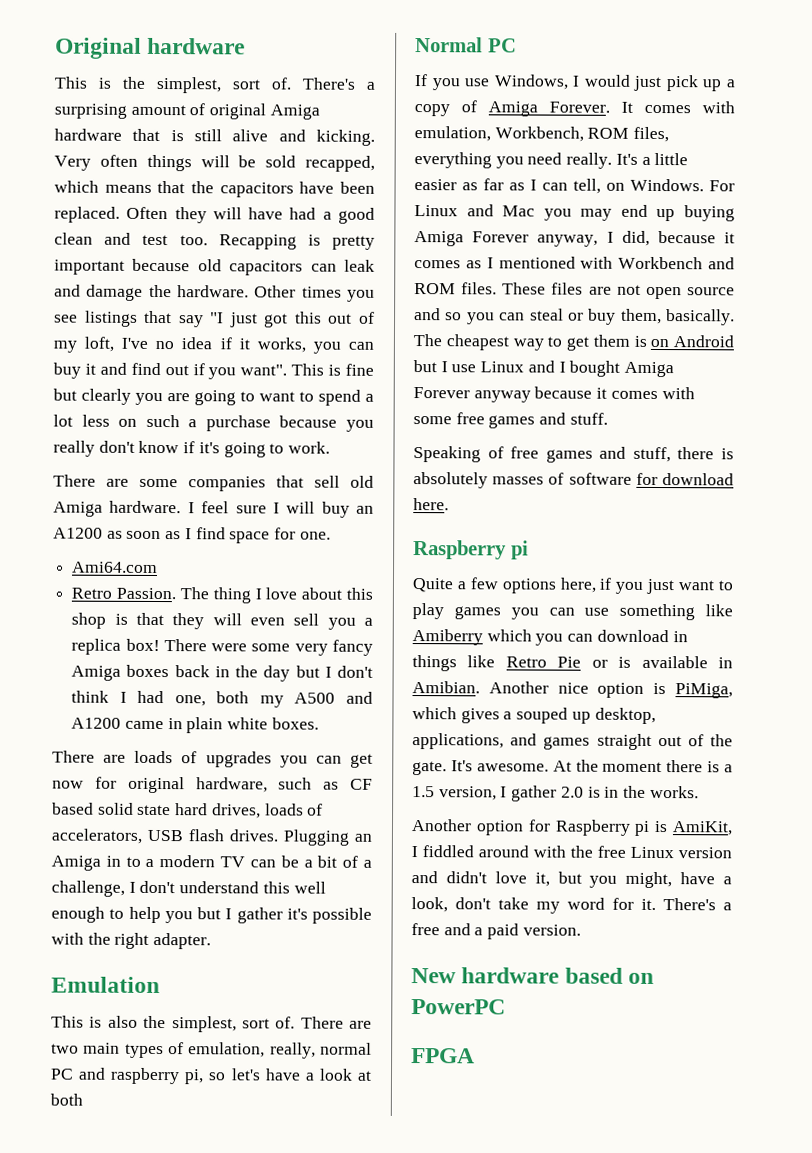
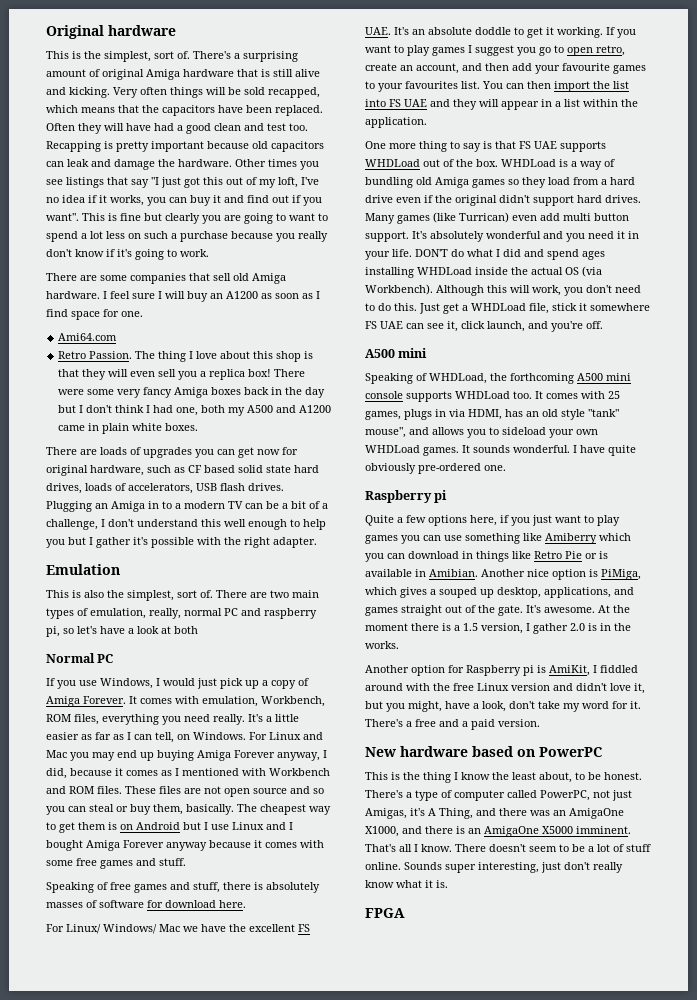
(449, 504) none -> [46,924,310,934] [365,27,636,38] [365,45,625,56] [365,63,646,74] [365,81,629,92] [365,99,638,110] [365,117,427,128] [365,141,606,152] [365,159,615,170] [365,177,635,188] [365,195,641,206] [365,212,629,224] [365,231,639,242] [365,249,605,260] [365,266,602,278] [365,284,641,296] [365,303,650,314] [365,321,603,332] [365,348,428,358] [365,373,631,384] [365,391,620,402] [365,409,619,420] [365,427,598,438] [365,445,636,456] [365,463,506,474] // For Linux/ Windows/ Mac we have the excellent FS UAE. It's an absolute doddle to get it working. If you want to play games I suggest you go to open retro, create an account, and then add your favourite games to your favourites list. You can then import the list into FS UAE and they will appear in a list within the application. // One more thing to say is that FS UAE supports WHDLoad out of the box. WHDLoad is a way of bundling old Amiga games so they load from a hard drive even if the original didn't support hard drives. Many games (like Turrican) even add multi button support. It's absolutely wonderful and you need it in your life. DON'T do what I did and spend ages installing WHDLoad inside the actual OS (via Workbench). Although this will work, you don't need to do this. Just get a WHDLoad file, stick it somewhere FS UAE can see it, click launch, and you're off. // A500 mini // Speaking of WHDLoad, the forthcoming A500 mini console supports WHDLoad too. It comes with 25 games, plugs in via HDMI, has an old style "tank" mouse", and allows you to sideload your own WHDLoad games. It sounds wonderful. I have quite obviously pre-ordered one.
(506, 1007) none -> [365,772,642,783] [365,790,632,801] [365,808,624,819] [365,826,631,837] [365,844,651,852] [365,862,623,873] [365,880,448,888] // This is the thing I know the least about, to be honest. There's a type of computer called PowerPC, not just Amigas, it's A Thing, and there was an AmigaOne X1000, and there is an AmigaOne X5000 imminent. That's all I know. There doesn't seem to be a lot of stuff online. Sounds super interesting, just don't really know what it is.

